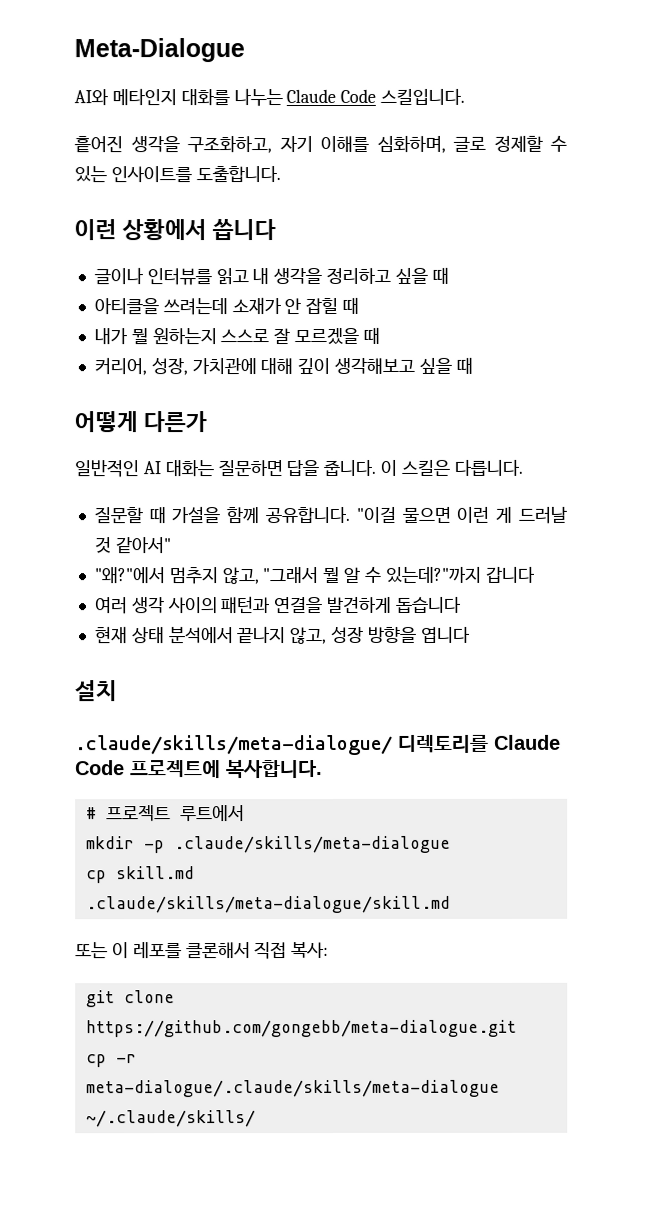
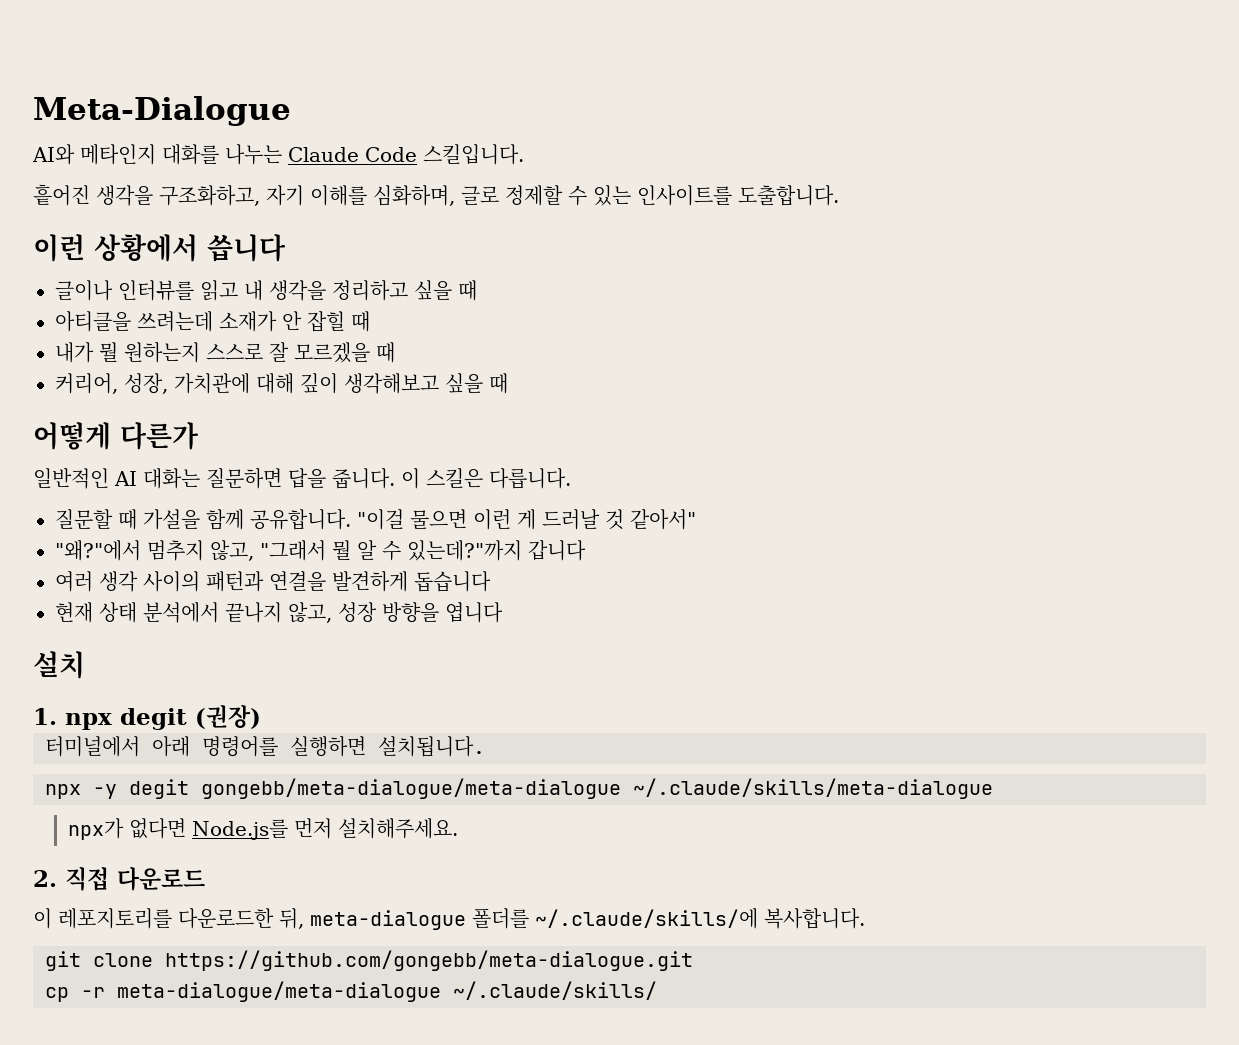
[75,734,561,756] [75,759,323,779] [85,805,245,822] [85,835,451,854] [85,866,195,884] [85,895,451,914] [75,942,330,960] .claude/skills/meta-dialogue/ 디렉토리를 Claude Code 프로젝트에 복사합니다. // # 프로젝트 루트에서 // mkdir -p .claude/skills/meta-dialogue // cp skill.md .claude/skills/meta-dialogue/skill.md // 또는 이 레포를 클론해서 직접 복사: -> [33,705,261,730] [45,736,485,757] [45,778,993,799] [68,818,459,840] [33,867,205,891] [33,908,865,930] 1. npx degit (권장) // 터미널에서 아래 명령어를 실행하면 설치됩니다. // npx -y degit gongebb/meta-dialogue/meta-dialogue ~/.claude/skills/meta-dialogue // npx가 없다면 Node.js를 먼저 설치해주세요. // 2. 직접 다운로드 // 이 레포지토리를 다운로드한 뒤, meta-dialogue 폴더를 ~/.claude/skills/에 복사합니다.
[85,1079,500,1098] meta-dialogue/.claude/skills/meta-dialogue -> [117,981,441,1002] meta-dialogue/meta-dialogue

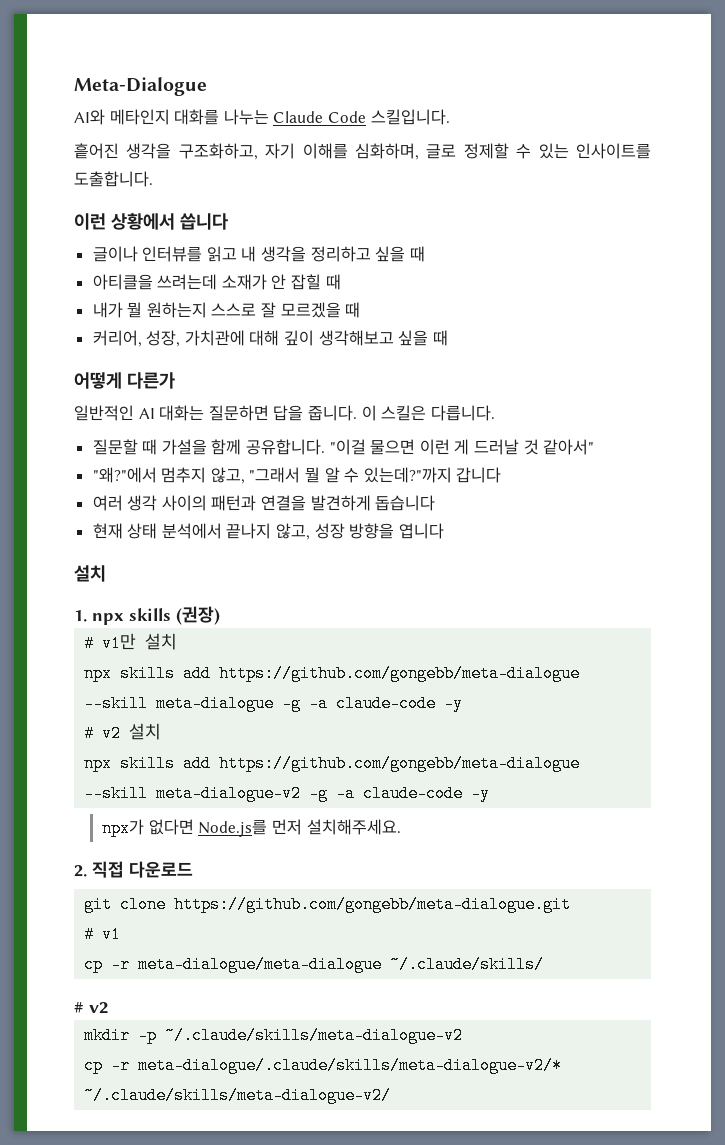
[120,708,187,730] degit -> [129,608,171,621] skills
[45,736,485,757] [45,778,993,799] 터미널에서 아래 명령어를 실행하면 설치됩니다. // npx -y degit gongebb/meta-dialogue/meta-dialogue ~/.claude/skills/meta-dialogue -> [84,633,178,652] [84,665,581,682] [84,695,464,712] [84,723,162,742] [84,755,581,772] [84,785,491,802] # v1만 설치 // npx skills add https://github.com/gongebb/meta-dialogue --skill meta-dialogue -g -a claude-code -y // # v2 설치 // npx skills add https://github.com/gongebb/meta-dialogue --skill meta-dialogue-v2 -g -a claude-code -y
[33,908,865,930] // 이 레포지토리를 다운로드한 뒤, meta-dialogue 폴더를 ~/.claude/skills/에 복사합니다. -> (193, 869) none
(693, 960) none -> [84,926,122,943] // # v1
(657, 990) none -> [74,1002,109,1014] [84,1027,464,1044] [84,1057,563,1074] [84,1087,392,1104] // # v2 // mkdir -p ~/.claude/skills/meta-dialogue-v2 // cp -r meta-dialogue/.claude/skills/meta-dialogue-v2/* ~/.claude/skills/meta-dialogue-v2/

